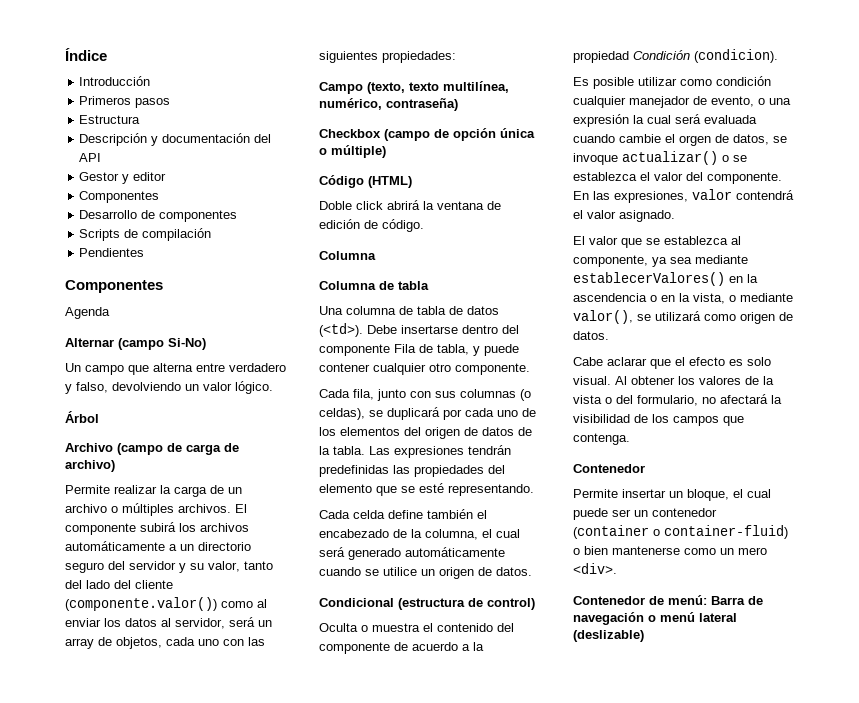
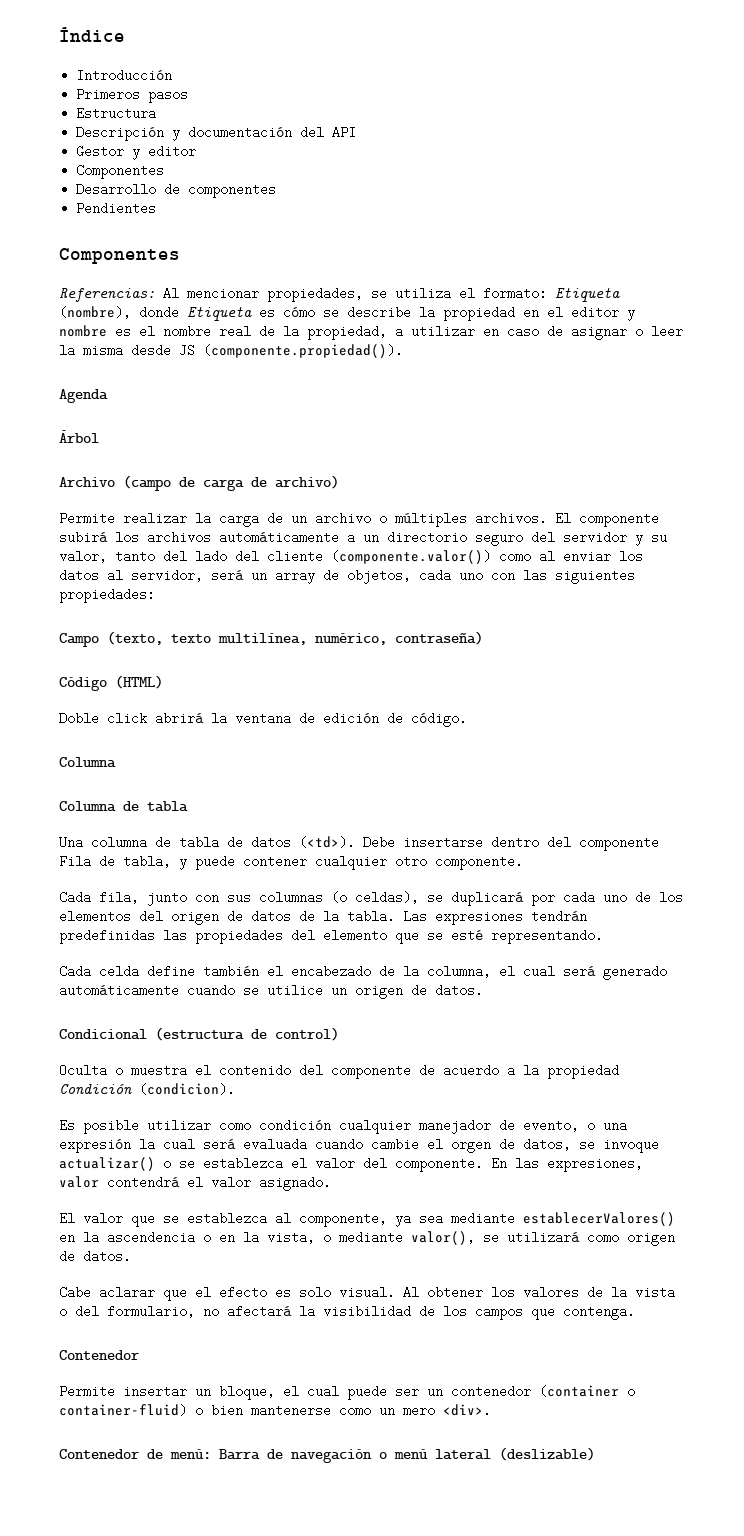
[79,228,212,241] // Scripts de compilación -> (277, 190) none
[65,307,110,319] [65,338,206,350] [65,363,286,375] [65,381,273,394] Agenda // Alternar (campo Si-No) // Un campo que alterna entre verdadero y falso, devolviendo un valor lógico. -> [59,287,620,302] [59,306,635,321] [59,325,683,340] [59,344,403,358] [59,389,108,403] Referencias: Al mencionar propiedades, se utiliza el formato: Etiqueta (nombre), donde Etiqueta es cómo se describe la propiedad en el editor y nombre es el nombre real de la propiedad, a utilizar en caso de asignar o leer la misma desde JS (componente.propiedad()). // Agenda
[319,128,535,141] [319,145,386,158] // Checkbox (campo de opción única o múltiple) -> (483, 638) none

